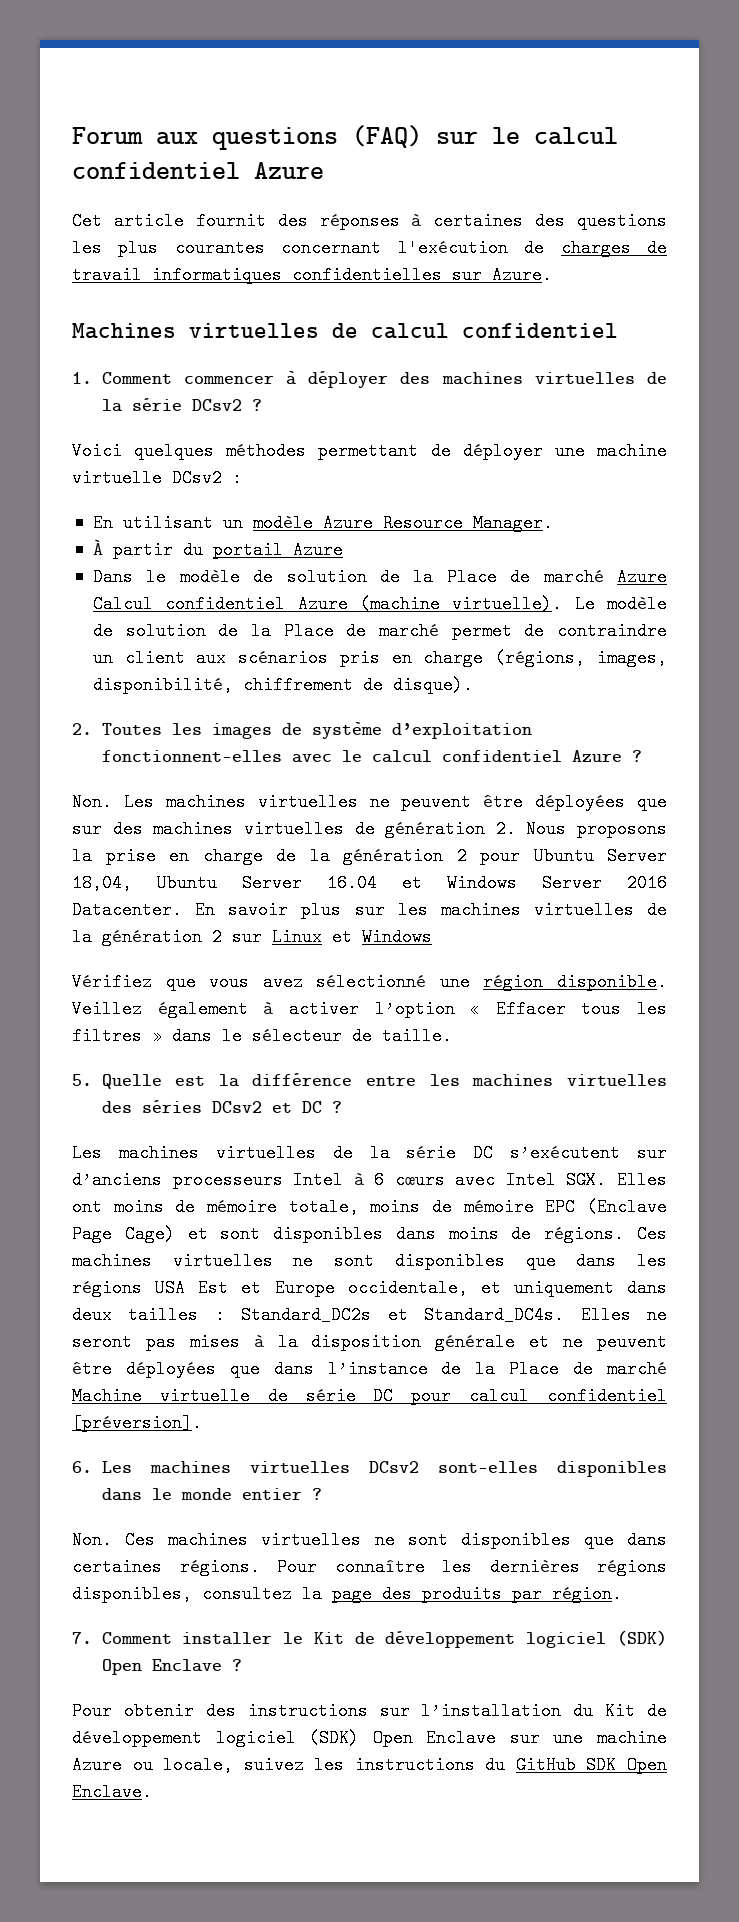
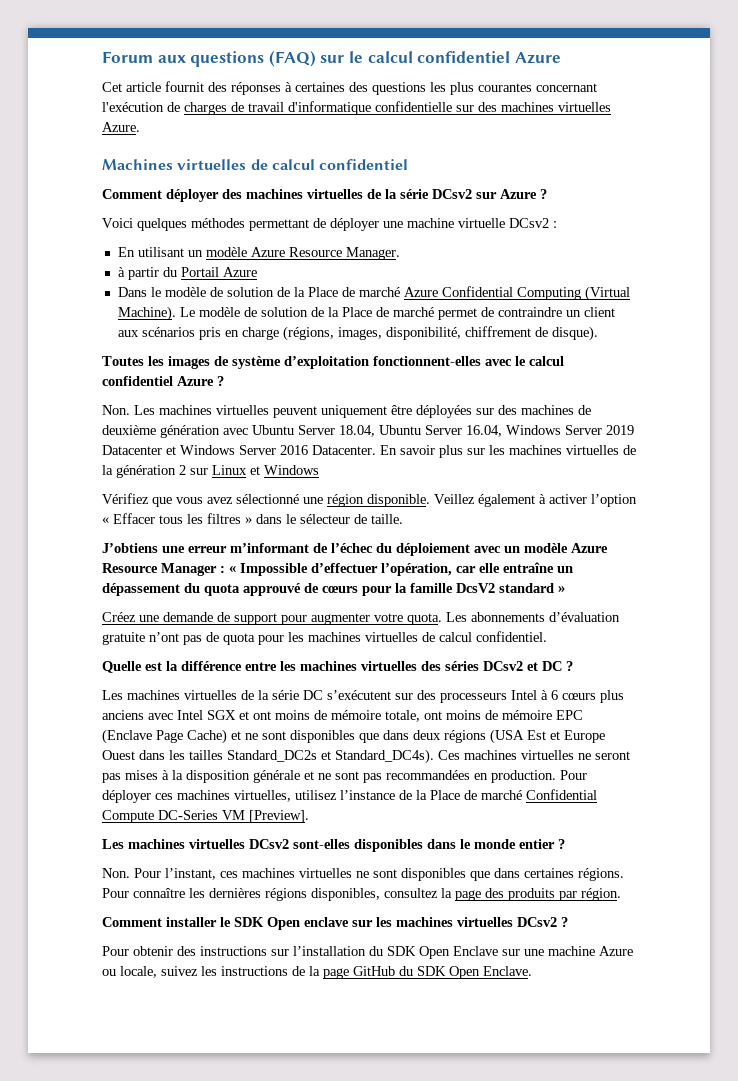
[152,266,482,284] informatiques confidentielles sur -> [288,101,611,115] d'informatique confidentielle sur des machines virtuelles
[72,371,296,385] 1. Comment commencer à -> [102,189,162,199] Comment
(242, 405) none -> [476,189,537,199] sur Azure
[92,539,103,555] À -> [117,267,125,277] à
[212,541,283,559] portail -> [180,267,219,277] Portail
[92,595,563,613] Calcul confidentiel Azure (machine virtuelle). -> [441,286,630,301] [117,306,176,321] Confidential Computing (Virtual Machine).
[72,723,92,735] 2. -> (598, 333) none
[369,793,667,811] [72,820,667,838] [72,847,667,865] [72,874,377,892] ne peuvent être déployées que sur des machines virtuelles de génération 2. Nous proposons la prise en charge de la génération 2 pour Ubuntu Server 18,04, Ubuntu Server 16.04 -> [273,405,591,418] [102,425,634,438] [102,445,162,455] peuvent uniquement être déployées sur des machines de deuxième génération avec Ubuntu Server 18.04, Ubuntu Server 16.04, Windows Server 2019 Datacenter
[72,1074,92,1086] 5. -> [102,543,608,556] [102,562,573,576] [102,583,565,596] [102,612,620,625] [102,631,547,645] J’obtiens une erreur m’informant de l’échec du déploiement avec un modèle Azure Resource Manager : « Impossible d’effectuer l’opération, car elle entraîne un dépassement du quota approuvé de cœurs pour la famille DcsV2 standard » // Créez une demande de support pour augmenter votre quota. Les abonnements d’évaluation gratuite n’ont pas de quota pour les machines virtuelles de calcul confidentiel. //
[72,1171,162,1189] d’anciens -> [417,690,436,700] des
[455,1171,667,1189] avec Intel SGX. Elles -> [600,690,624,703] [102,710,249,720] plus anciens avec Intel SGX et
(359, 1207) none -> [424,711,442,720] ont
[124,1225,667,1243] [72,1252,667,1270] [72,1279,667,1297] [72,1306,631,1324] Cage) et sont disponibles dans moins de régions. Ces machines virtuelles ne sont disponibles que dans les régions USA Est et Europe occidentale, et uniquement dans deux tailles : Standard_DC2s et Standard_DC4s. Elles -> [187,729,605,744] [102,749,574,764] Cache) et ne sont disponibles que dans deux régions (USA Est et Europe Ouest dans les tailles Standard_DC2s et Standard_DC4s). Ces machines virtuelles
[597,1333,668,1351] [72,1360,314,1378] peuvent être déployées que dans -> [335,770,587,783] [102,790,337,803] sont pas recommandées en production. Pour déployer ces machines virtuelles, utilisez
[72,1387,667,1405] [72,1414,202,1432] [72,1461,92,1473] Machine virtuelle de série DC pour calcul confidentiel [préversion]. // 6. -> [526,789,597,800] [102,810,309,823] Confidential Compute DC-Series VM [Preview]. //
[125,1531,156,1549] Ces -> [134,868,238,880] Pour l’instant, ces
[72,1632,92,1644] 7. -> (621, 894) none
[313,1630,667,1648] [101,1659,222,1675] Kit de développement logiciel (SDK) Open Enclave -> [234,917,557,930] SDK Open enclave sur les machines virtuelles DCsv2
[605,1702,667,1720] [72,1729,360,1747] Kit de développement logiciel (SDK) -> [387,946,416,956] SDK
[485,1756,576,1774] du GitHub -> [292,966,413,979] de la page GitHub du

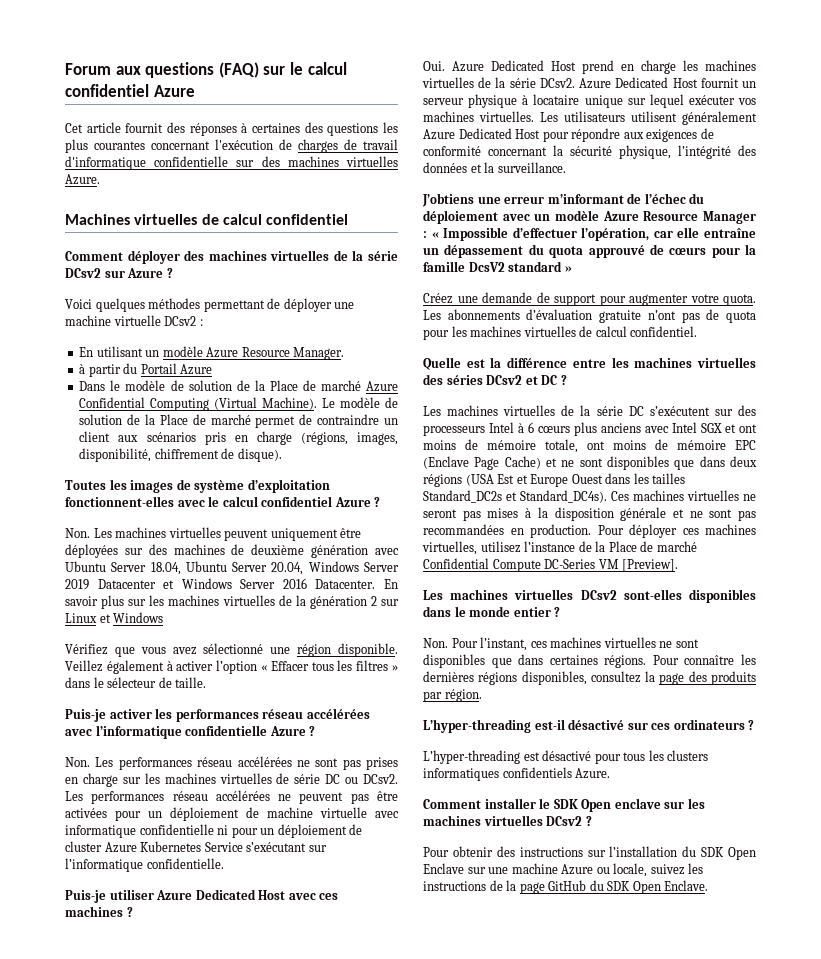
[466,425,502,437] 16.04, -> [271,562,304,575] 20.04,
(403, 519) none -> [65,708,370,722] [65,725,316,739] [65,756,398,770] [65,773,398,787] [65,790,398,804] [65,807,399,821] [65,824,363,838] [65,841,327,853] [65,858,224,872] [65,889,339,903] [65,906,133,917] [423,60,756,74] [422,77,756,89] [423,94,756,108] [423,111,757,125] [423,128,714,142] [423,145,756,159] [423,162,566,173] // Puis-je activer les performances réseau accélérées avec l’informatique confidentielle Azure ? // Non. Les performances réseau accélérées ne sont pas prises en charge sur les machines virtuelles de série DC ou DCsv2. Les performances réseau accélérées ne peuvent pas être activées pour un déploiement de machine virtuelle avec informatique confidentielle ni pour un déploiement de cluster Azure Kubernetes Service s’exécutant sur l’informatique confidentielle. // Puis-je utiliser Azure Dedicated Host avec ces machines ? // Oui. Azure Dedicated Host prend en charge les machines virtuelles de la série DCsv2. Azure Dedicated Host fournit un serveur physique à locataire unique sur lequel exécuter vos machines virtuelles. Les utilisateurs utilisent généralement Azure Dedicated Host pour répondre aux exigences de conformité concernant la sécurité physique, l’intégrité des données et la surveillance.
(621, 894) none -> [423,719,755,733] [423,750,709,764] [423,767,611,781] // L’hyper-threading est-il désactivé sur ces ordinateurs ? // L’hyper-threading est désactivé pour tous les clusters informatiques confidentiels Azure.

